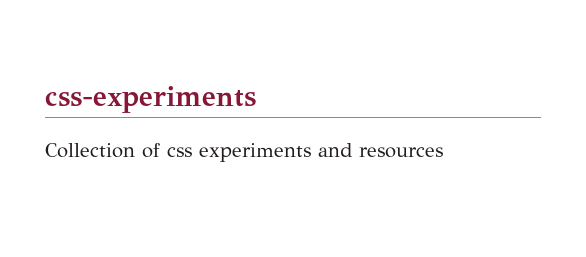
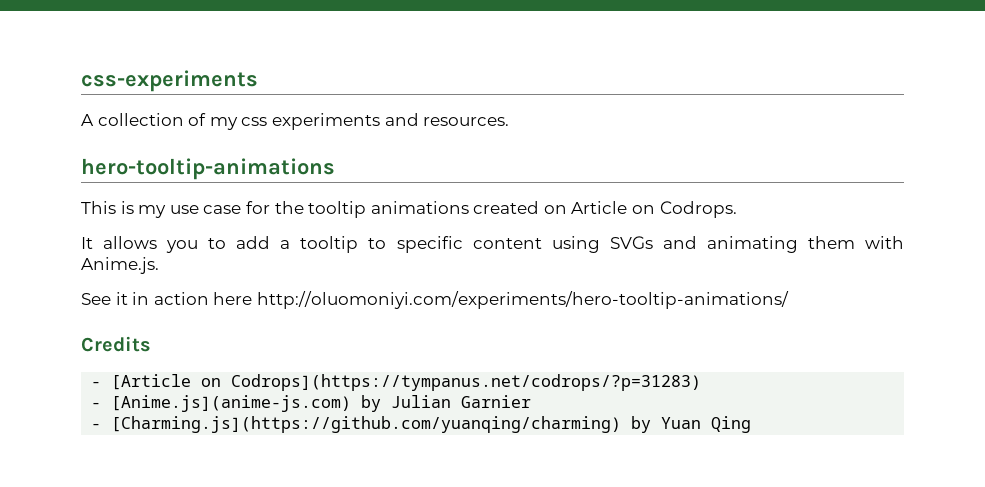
[45,143,443,162] Collection of css experiments and resources -> [81,113,510,130] [81,158,335,180] [81,201,737,218] [81,236,905,253] [81,257,159,274] [81,291,789,309] [81,336,151,352] [91,374,702,391] [91,395,532,412] [91,416,752,433] A collection of my css experiments and resources. // hero-tooltip-animations // This is my use case for the tooltip animations created on Article on Codrops. // It allows you to add a tooltip to specific content using SVGs and animating them with Anime.js. // See it in action here http://oluomoniyi.com/experiments/hero-tooltip-animations/ // Credits // - [Article on Codrops](https://tympanus.net/codrops/?p=31283) // - [Anime.js](anime-js.com) by Julian Garnier // - [Charming.js](https://github.com/yuanqing/charming) by Yuan Qing

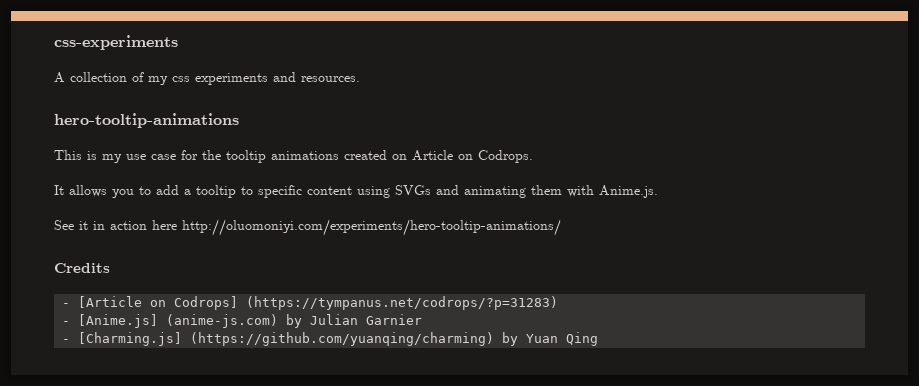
[231,374,702,391] [91,395,352,412] Codrops](https://tympanus.net/codrops/?p=31283) // - [Anime.js](anime-js.com) -> [174,296,559,310] [62,314,279,328] Codrops] (https://tympanus.net/codrops/?p=31283) // - [Anime.js] (anime-js.com)
[111,416,622,433] [Charming.js](https://github.com/yuanqing/charming) -> [78,332,495,346] [Charming.js] (https://github.com/yuanqing/charming)

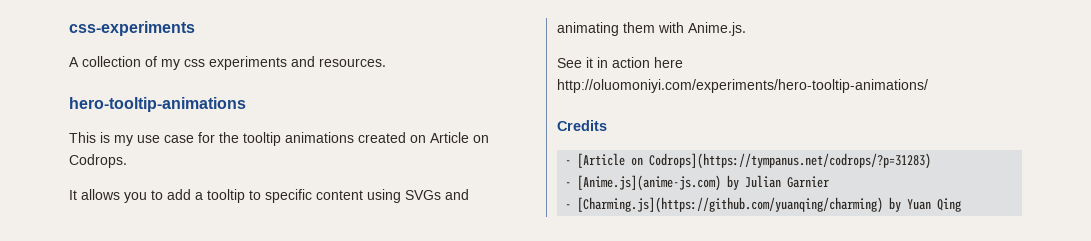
[174,296,559,310] [62,314,279,328] Codrops] (https://tympanus.net/codrops/?p=31283) // - [Anime.js] (anime-js.com) -> [649,153,932,169] [565,175,722,191] Codrops](https://tympanus.net/codrops/?p=31283) // - [Anime.js](anime-js.com)
[78,332,495,346] [Charming.js] (https://github.com/yuanqing/charming) -> [577,197,884,213] [Charming.js](https://github.com/yuanqing/charming)

